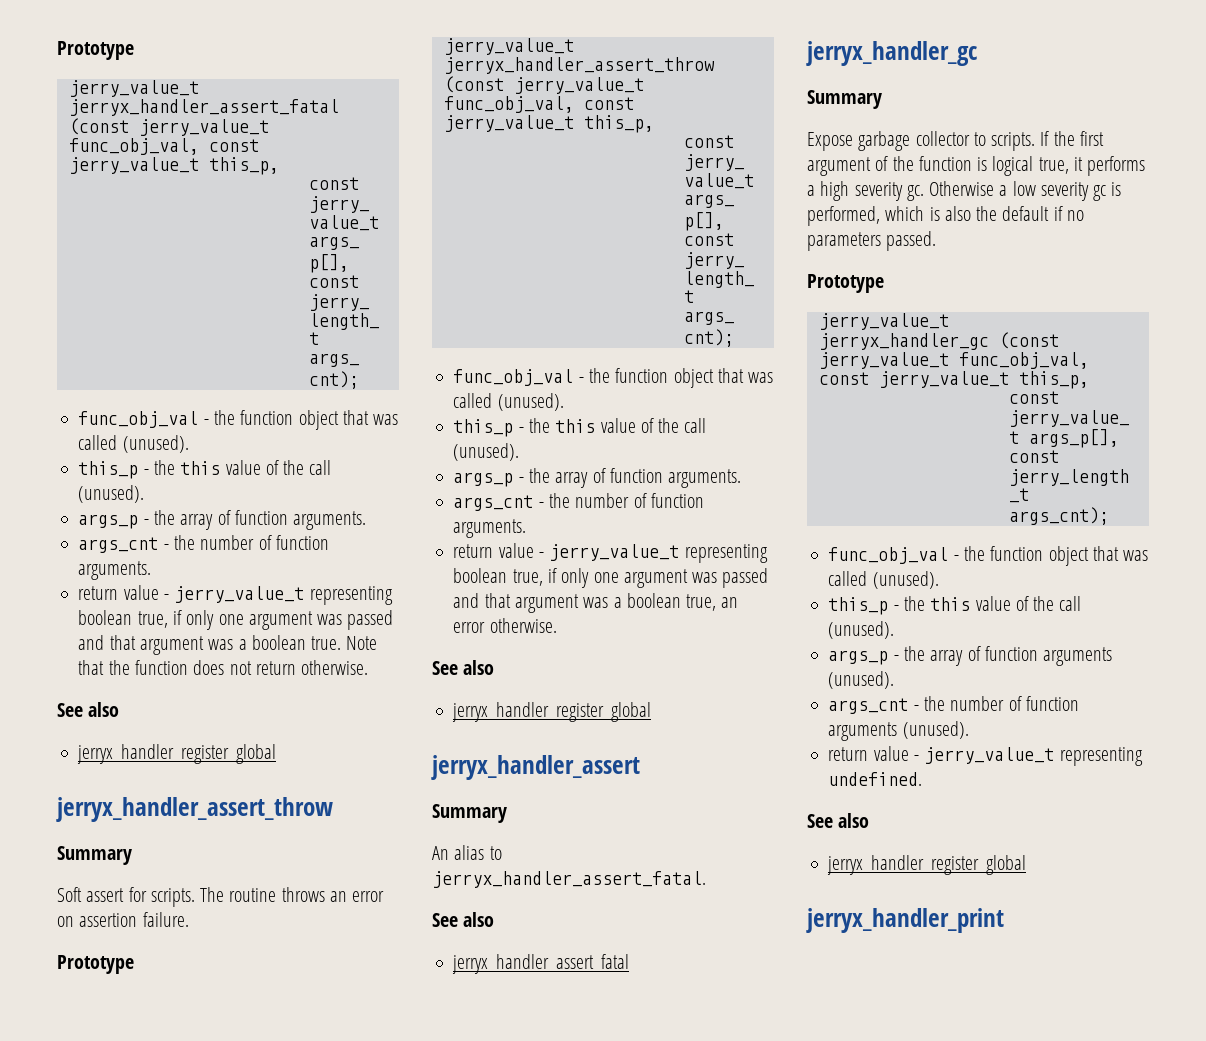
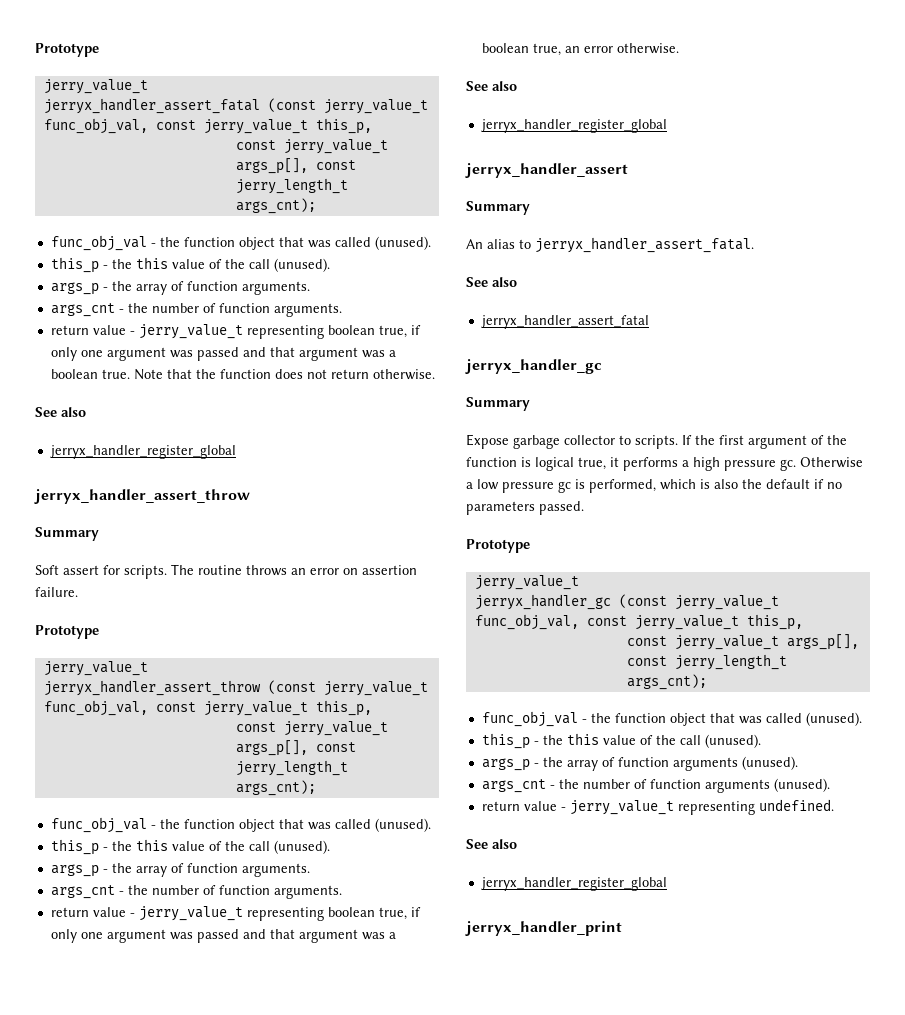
[854,182,903,201] severity -> [724,460,776,471] pressure
[1040,182,1089,201] severity -> [502,482,554,493] pressure

